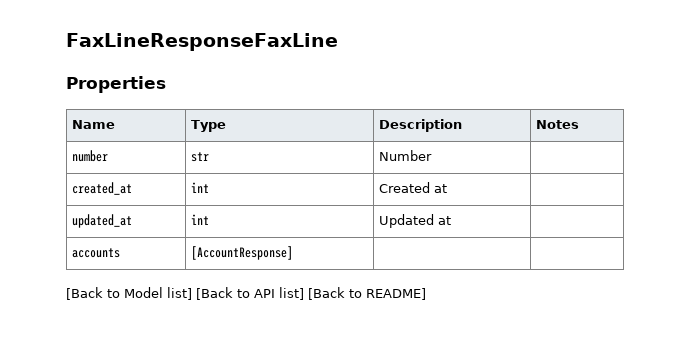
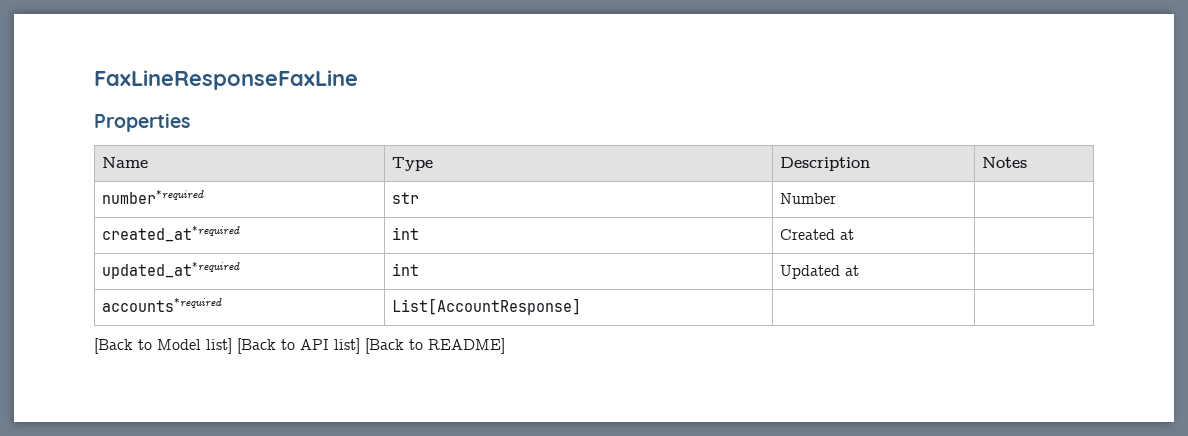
[72,150,109,162] number -> [102,189,205,204] number*required
[72,182,133,195] created_at -> [102,225,241,242] created_at*required
[72,214,133,228] updated_at -> [102,261,241,279] updated_at*required
[72,248,121,258] [191,246,294,260] accounts | [AccountResponse] -> [102,297,223,312] [392,298,582,315] accounts*required | List[AccountResponse]

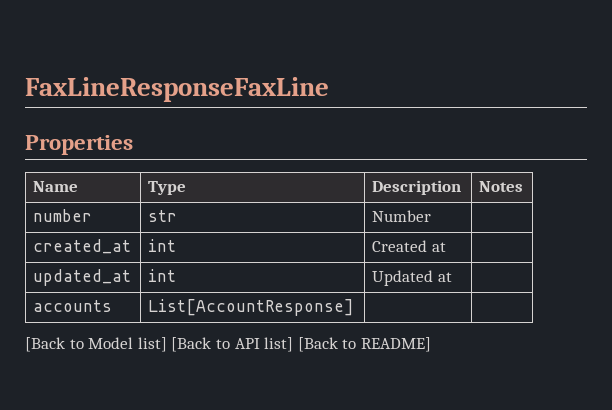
[102,189,205,204] number*required -> [33,209,93,222] number
[102,225,241,242] created_at*required -> [33,239,132,254] created_at
[102,261,241,279] updated_at*required -> [33,269,132,286] updated_at
[102,297,223,312] accounts*required -> [33,300,113,312] accounts

